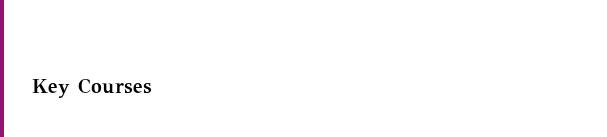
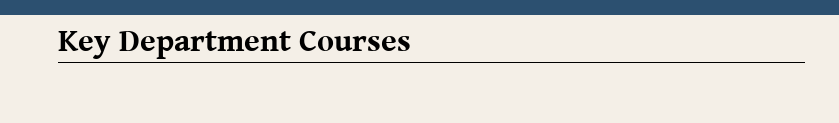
(70, 88) none -> [118,31,291,59] Department

